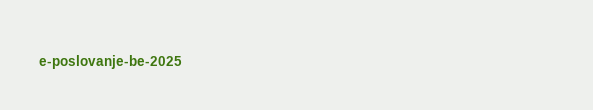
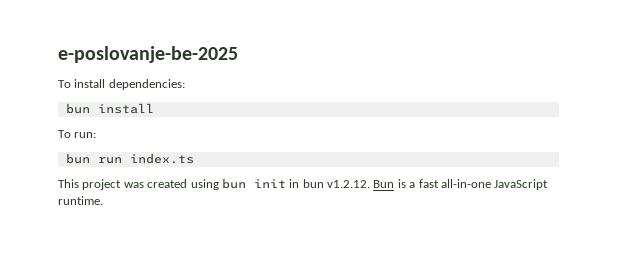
(182, 62) none -> [58,79,185,90] [65,103,154,114] [58,130,97,138] [65,153,194,164] [58,178,549,190] [58,196,103,205] // To install dependencies: // bun install // To run: // bun run index.ts // This project was created using bun init in bun v1.2.12. Bun is a fast all-in-one JavaScript runtime.

